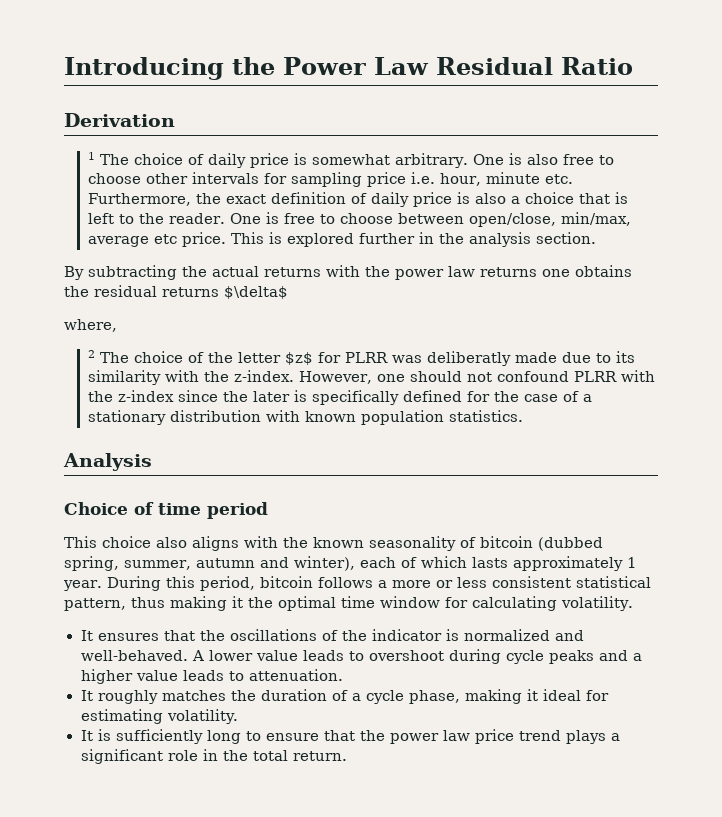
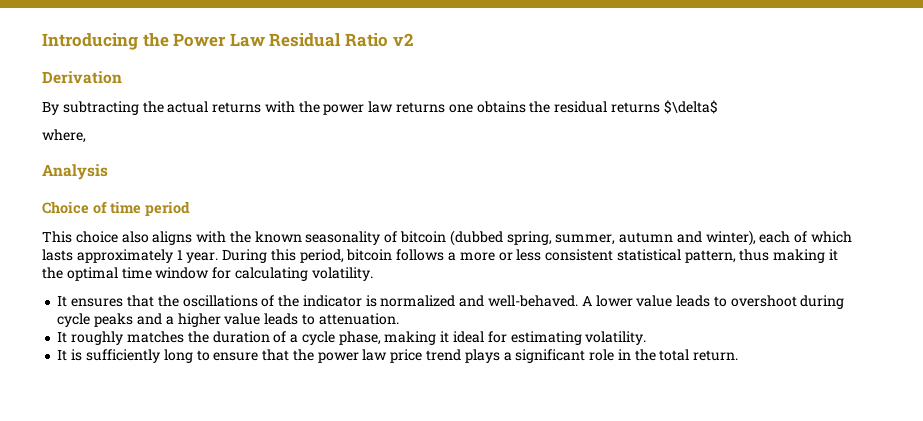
(633, 66) none -> [392,33,413,46] v2
[87,152,614,168] [87,172,573,187] [87,192,628,207] [87,212,631,227] [87,232,596,247] // 1 The choice of daily price is somewhat arbitrary. One is also free to choose other intervals for sampling price i.e. hour, minute etc. Furthermore, the exact definition of daily price is also a choice that is left to the reader. One is free to choose between open/close, min/max, average etc price. This is explored further in the analysis section. -> (122, 77) none
[87,350,635,366] [87,370,655,385] [87,390,592,405] [87,410,523,425] // 2 The choice of the letter $z$ for PLRR was deliberatly made due to its similarity with the z-index. However, one should not confound PLRR with the z-index since the later is specifically defined for the case of a stationary distribution with known population statistics. -> (86, 136) none

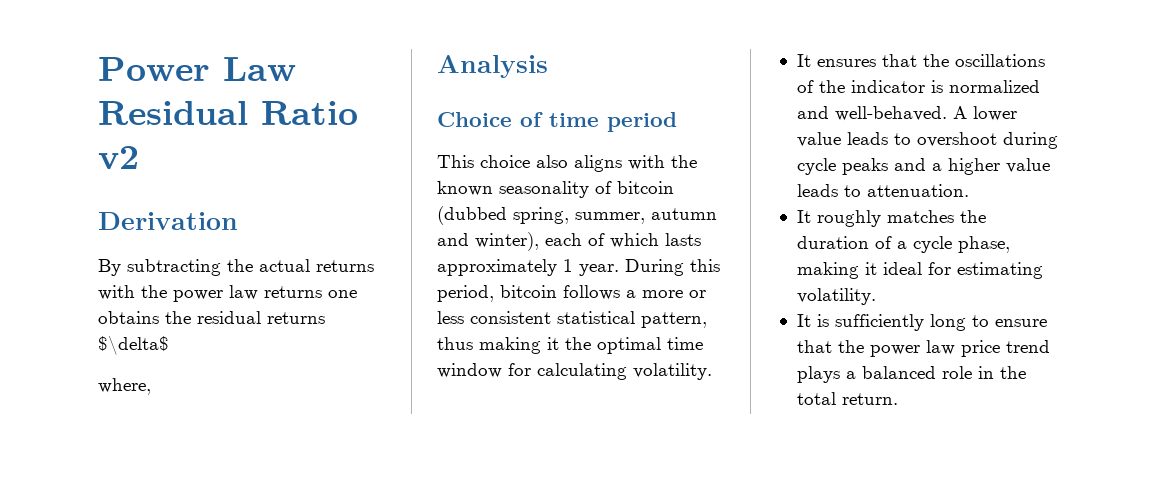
[42,33,169,50] Introducing the -> (98, 69) none
[515,349,586,363] significant -> [861,366,936,379] balanced

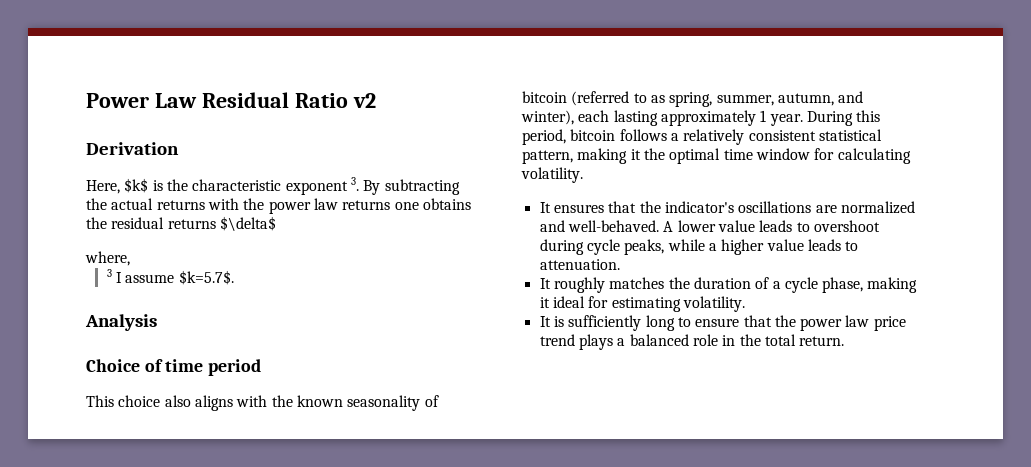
(238, 221) none -> [86,177,359,195] Here, $k$ is the characteristic exponent 3.
(151, 386) none -> [106,269,234,285] // 3 I assume $k=5.7$.
[437,206,507,225] (dubbed -> [571,91,665,106] (referred to as
[651,208,717,220] autumn -> [777,93,834,106] autumn,
[588,233,701,248] of which lasts -> [613,110,658,126] lasting
[642,290,706,298] [437,311,464,324] more or less -> [683,129,745,145] relatively
[437,337,473,350] thus -> (573, 157) none
[954,54,1045,67] [796,80,943,93] oscillations of the indicator is -> [664,201,837,213] indicator's oscillations are
[841,158,926,175] peaks and -> [624,239,705,255] peaks, while

